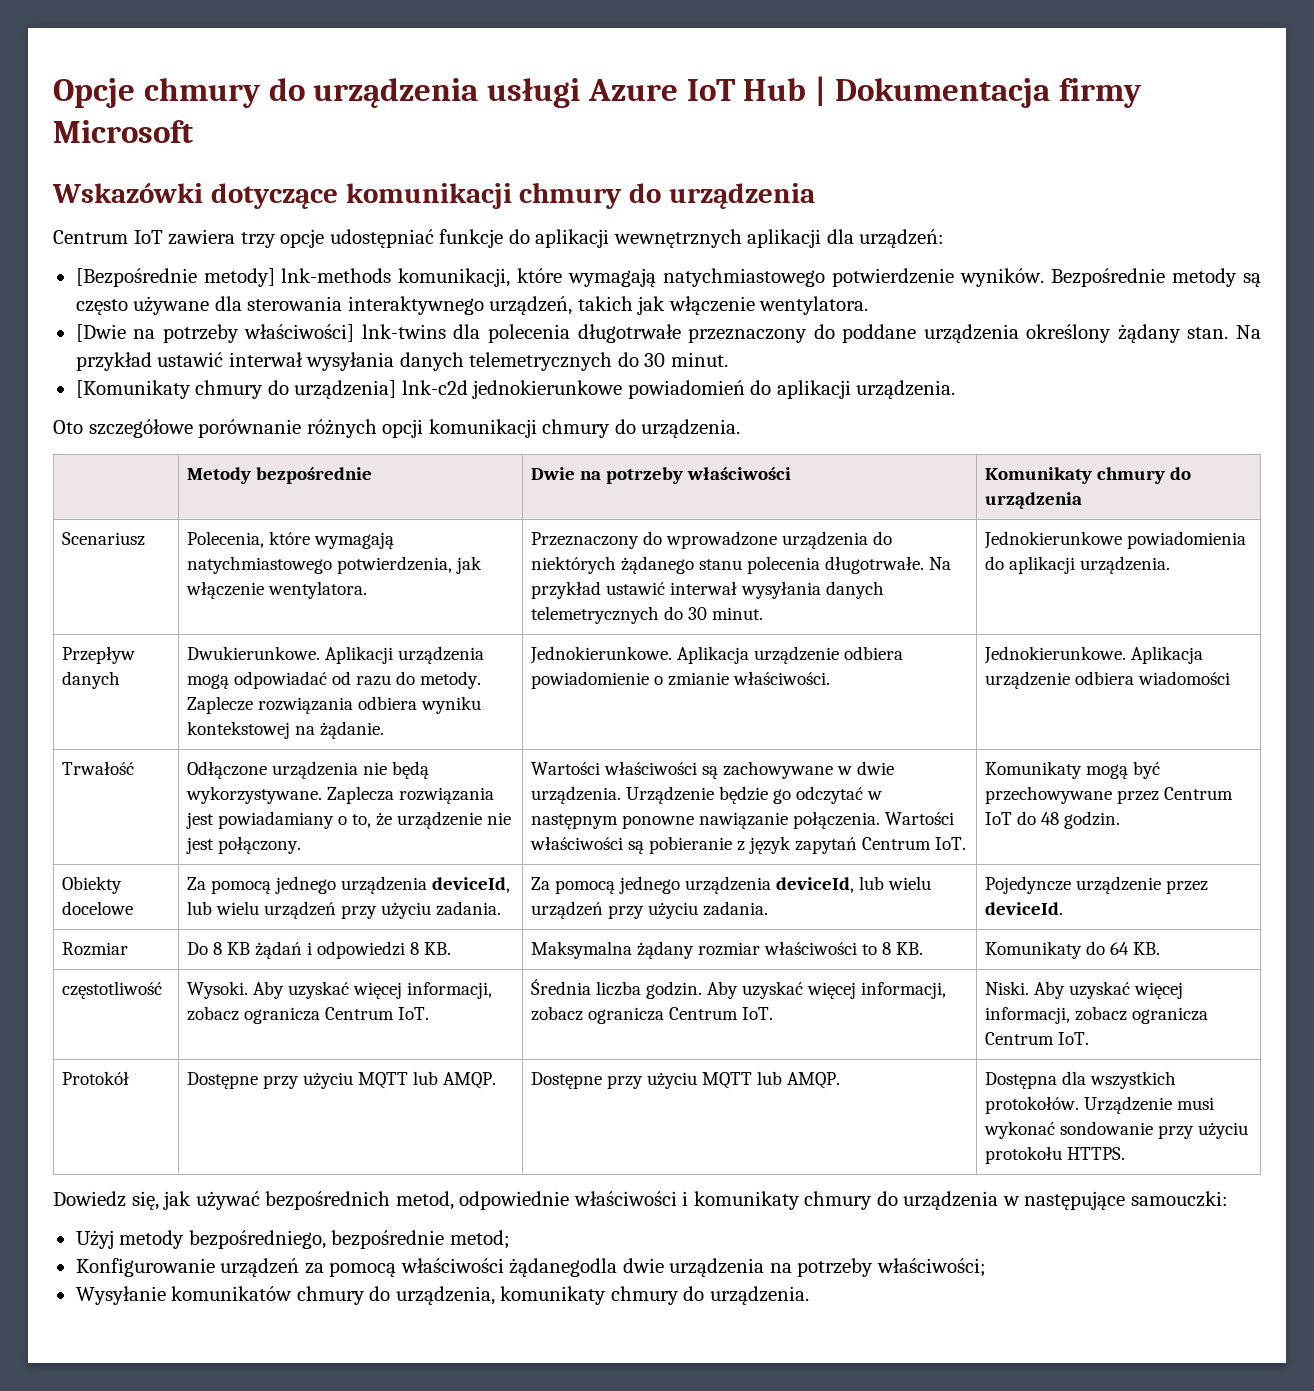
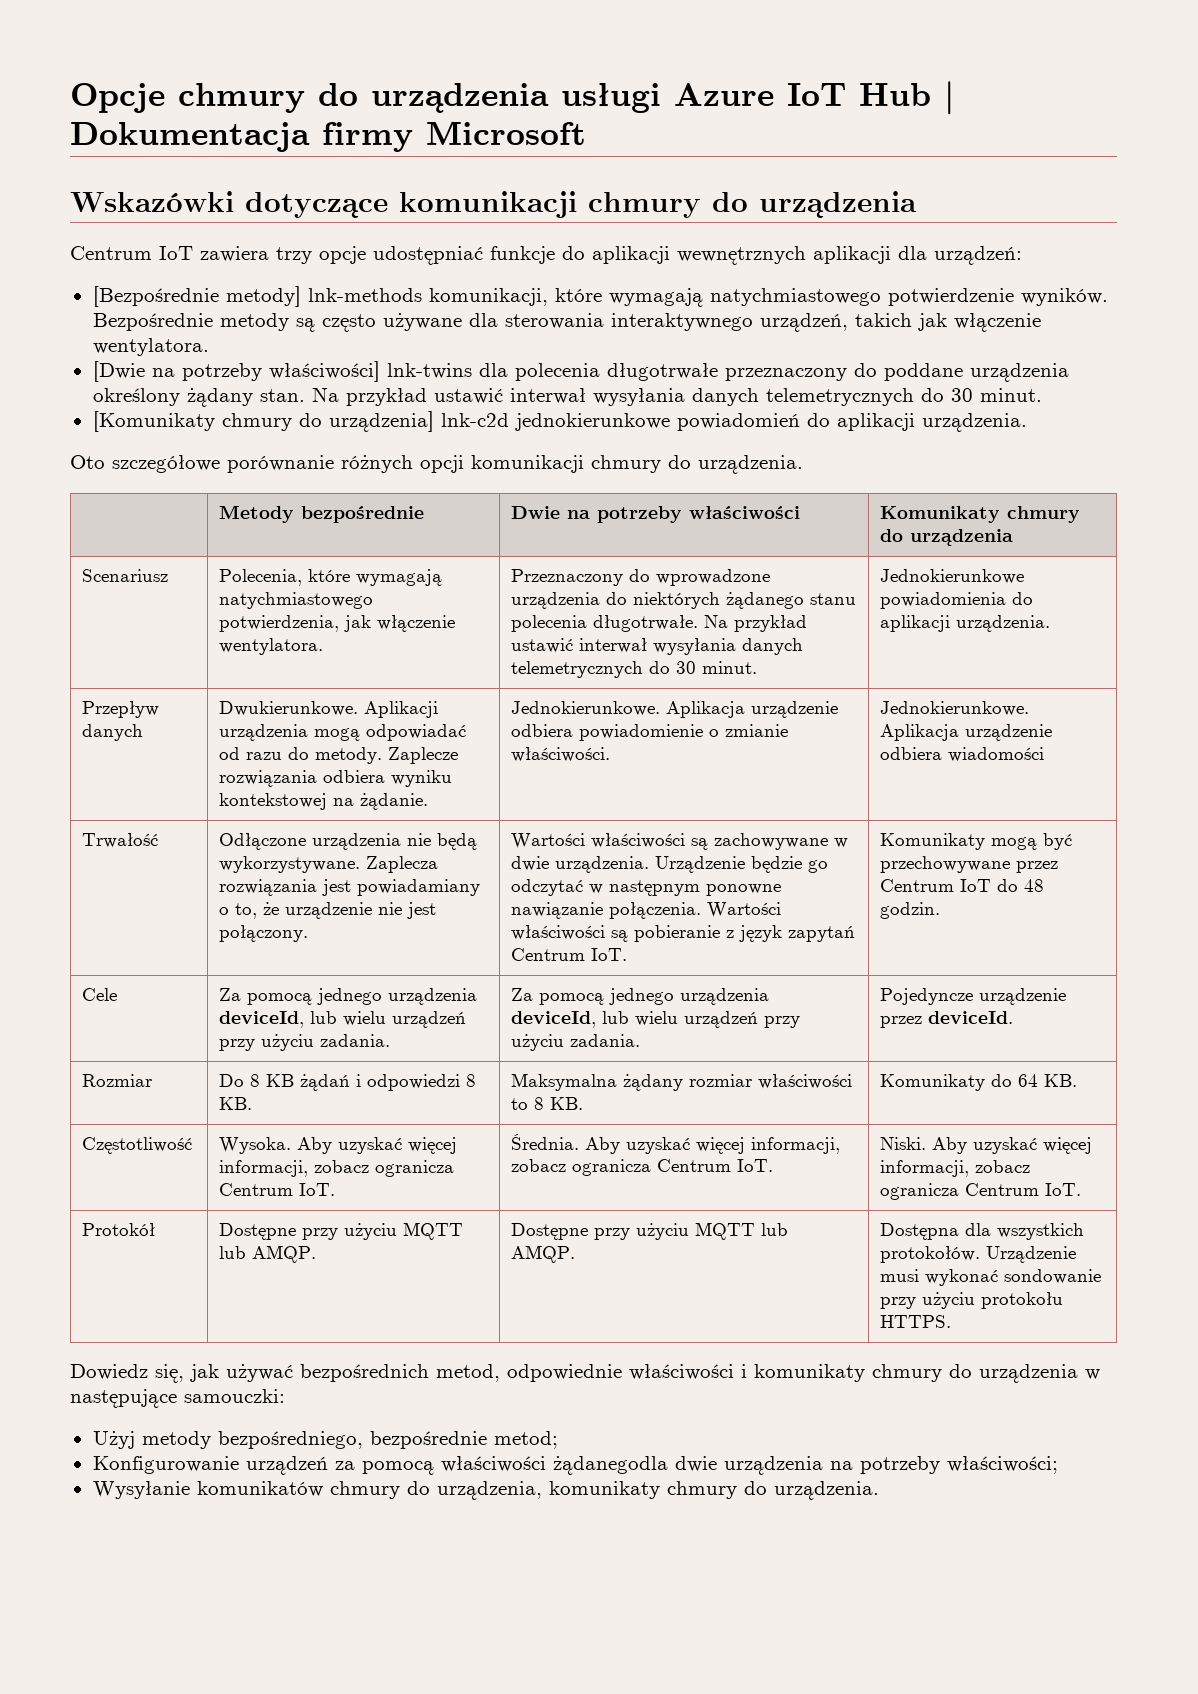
[62,876,123,894] [62,901,134,915] Obiekty docelowe -> [81,988,117,1001] Cele
[62,981,163,999] [187,981,493,999] [187,1006,430,1024] [531,979,703,999] częstotliwość | Wysoki. Aby uzyskać więcej informacji, zobacz ogranicza Centrum IoT. | Średnia liczba godzin. -> [81,1137,192,1154] [218,1137,457,1154] [218,1160,454,1177] [218,1183,335,1196] [510,1134,579,1150] Częstotliwość | Wysoka. Aby uzyskać więcej informacji, zobacz ogranicza Centrum IoT. | Średnia.

